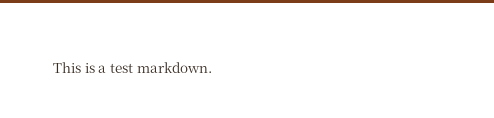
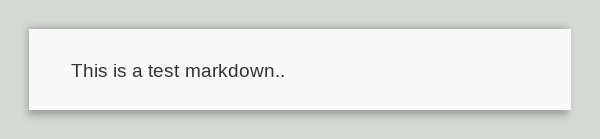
[136,62,212,73] markdown. -> [184,64,285,77] markdown..

